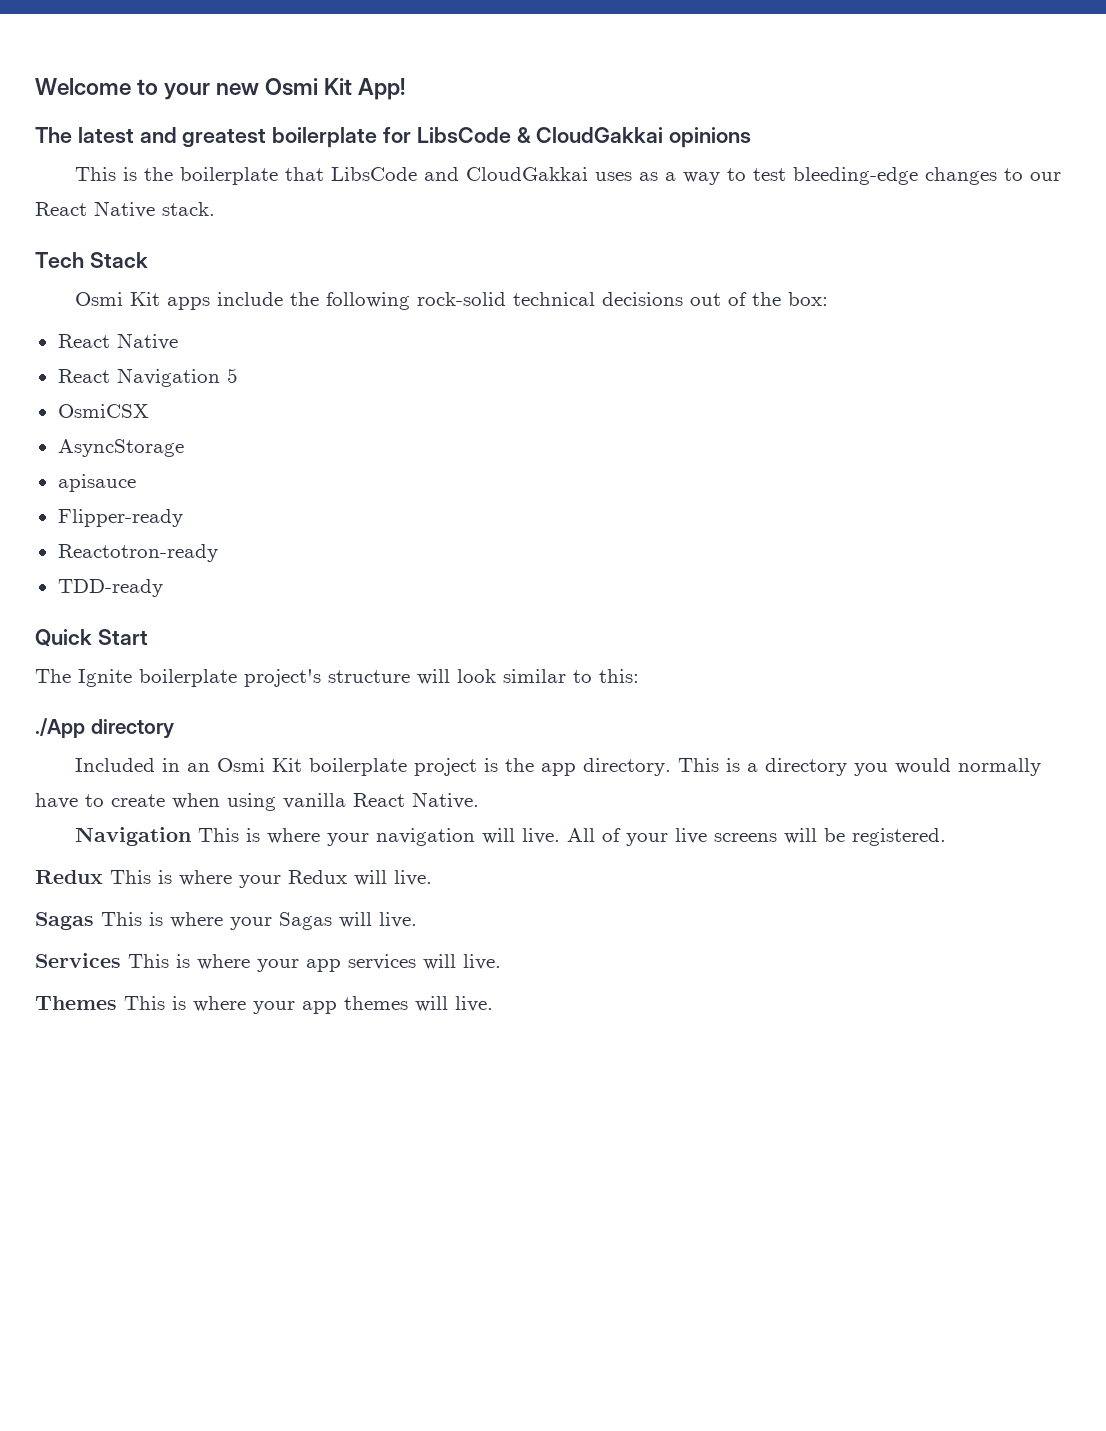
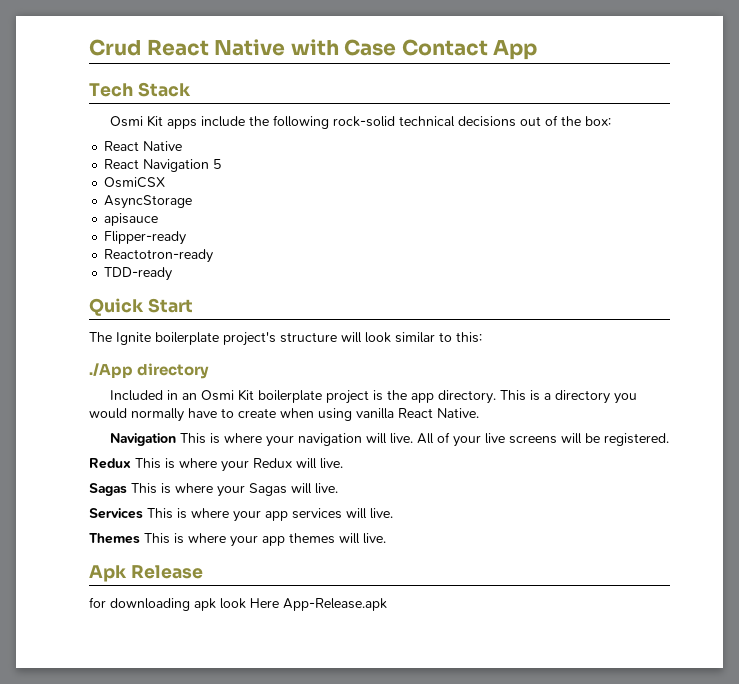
[35,78,406,100] [35,127,752,148] [75,167,1062,185] [35,201,215,218] Welcome to your new Osmi Kit App! // The latest and greatest boilerplate for LibsCode & CloudGakkai opinions // This is the boilerplate that LibsCode and CloudGakkai uses as a way to test bleeding-edge changes to our React Native stack. -> [89,39,538,60] Crud React Native with Case Contact App
(493, 1004) none -> [89,565,203,582] [89,597,387,611] // Apk Release // for downloading apk look Here App-Release.apk

